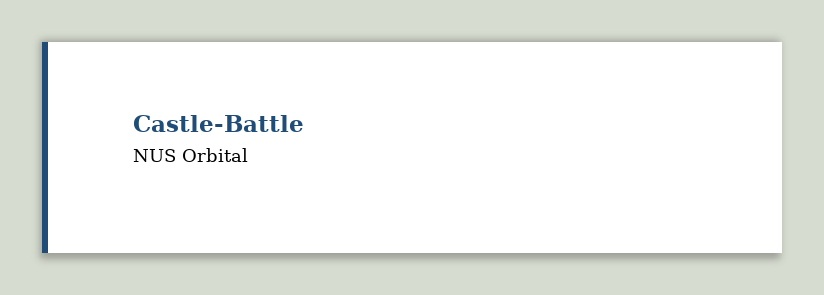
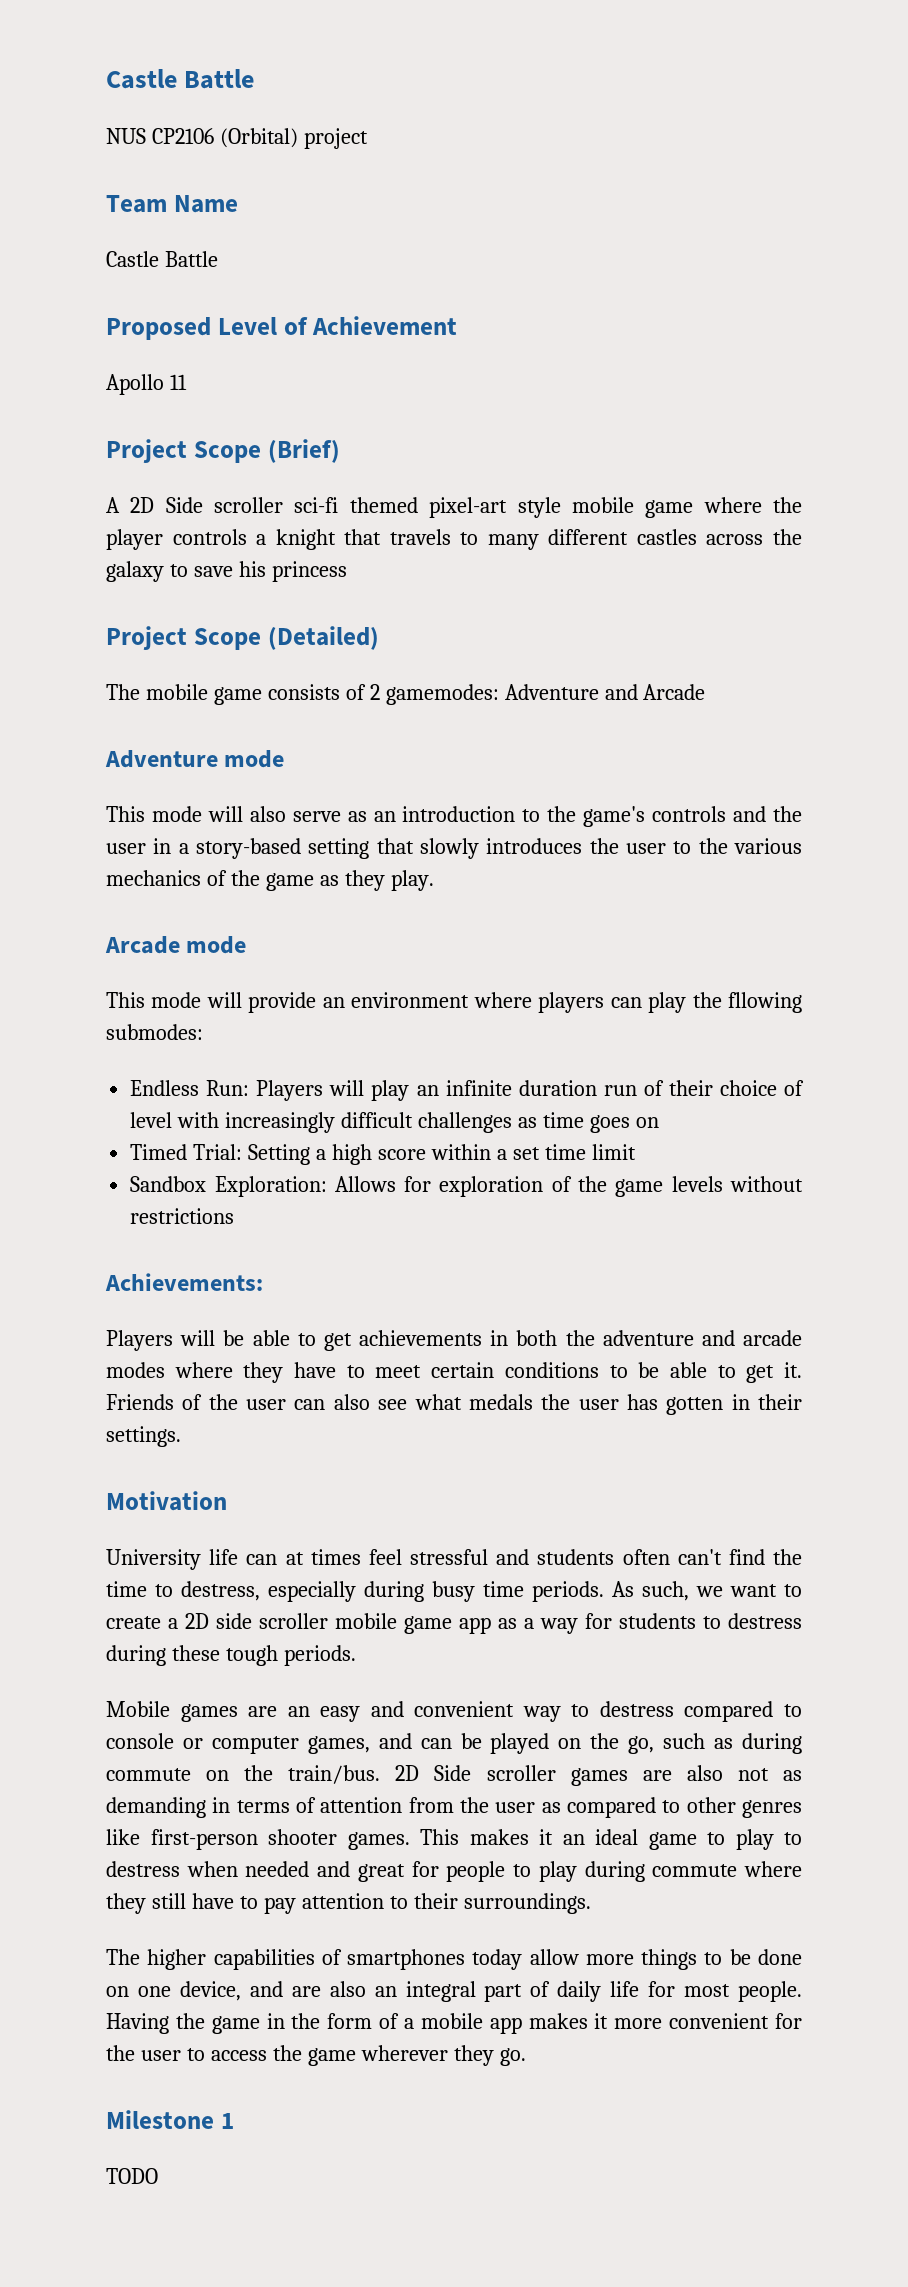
[133,115,304,132] Castle-Battle -> [106,69,255,89] Castle Battle
[182,148,248,162] Orbital -> [151,128,368,149] [106,195,238,213] [106,251,218,267] [106,316,458,340] [106,374,187,395] [106,439,340,463] [106,497,803,518] [106,529,802,550] [106,561,347,582] [106,626,379,650] [106,684,706,705] [105,750,285,768] [106,806,802,827] [106,838,803,859] [106,870,434,891] [105,936,247,954] [106,992,802,1013] [106,1024,203,1040] [130,1080,805,1101] [130,1112,659,1133] [130,1144,636,1165] [130,1176,804,1197] [130,1208,235,1224] [105,1273,263,1291] [106,1330,802,1351] [106,1362,803,1383] [106,1394,802,1415] [106,1426,181,1447] [106,1491,227,1511] [106,1549,802,1570] [106,1581,802,1602] [106,1613,802,1634] [106,1645,356,1666] [106,1701,802,1722] [106,1733,802,1754] [106,1765,802,1786] [106,1797,803,1818] [106,1829,802,1850] [106,1861,803,1882] [106,1893,591,1914] [106,1949,802,1970] [106,1981,803,2002] [106,2013,802,2034] [106,2045,526,2066] [106,2110,234,2129] [106,2168,158,2184] CP2106 (Orbital) project // Team Name // Castle Battle // Proposed Level of Achievement // Apollo 11 // Project Scope (Brief) // A 2D Side scroller sci-fi themed pixel-art style mobile game where the player controls a knight that travels to many different castles across the galaxy to save his princess // Project Scope (Detailed) // The mobile game consists of 2 gamemodes: Adventure and Arcade // Adventure mode // This mode will also serve as an introduction to the game's controls and the user in a story-based setting that slowly introduces the user to the various mechanics of the game as they play. // Arcade mode // This mode will provide an environment where players can play the fllowing submodes: // Endless Run: Players will play an infinite duration run of their choice of level with increasingly difficult challenges as time goes on // Timed Trial: Setting a high score within a set time limit // Sandbox Exploration: Allows for exploration of the game levels without restrictions // Achievements: // Players will be able to get achievements in both the adventure and arcade modes where they have to meet certain conditions to be able to get it. Friends of the user can also see what medals the user has gotten in their settings. // Motivation // University life can at times feel stressful and students often can't find the time to destress, especially during busy time periods. As such, we want to create a 2D side scroller mobile game app as a way for students to destress during these tough periods. // Mobile games are an easy and convenient way to destress compared to console or computer games, and can be played on the go, such as during commute on the train/bus. 2D Side scroller games are also not as demanding in terms of attention from the user as compared to other genres like first-person shooter games. This makes it an ideal game to play to destress when needed and great for people to play during commute where they still have to pay attention to their surroundings. // The higher capabilities of smartphones today allow more things to be done on one device, and are also an integral part of daily life for most people. Having the game in the form of a mobile app makes it more convenient for the user to access the game wherever they go. // Milestone 1 // TODO

